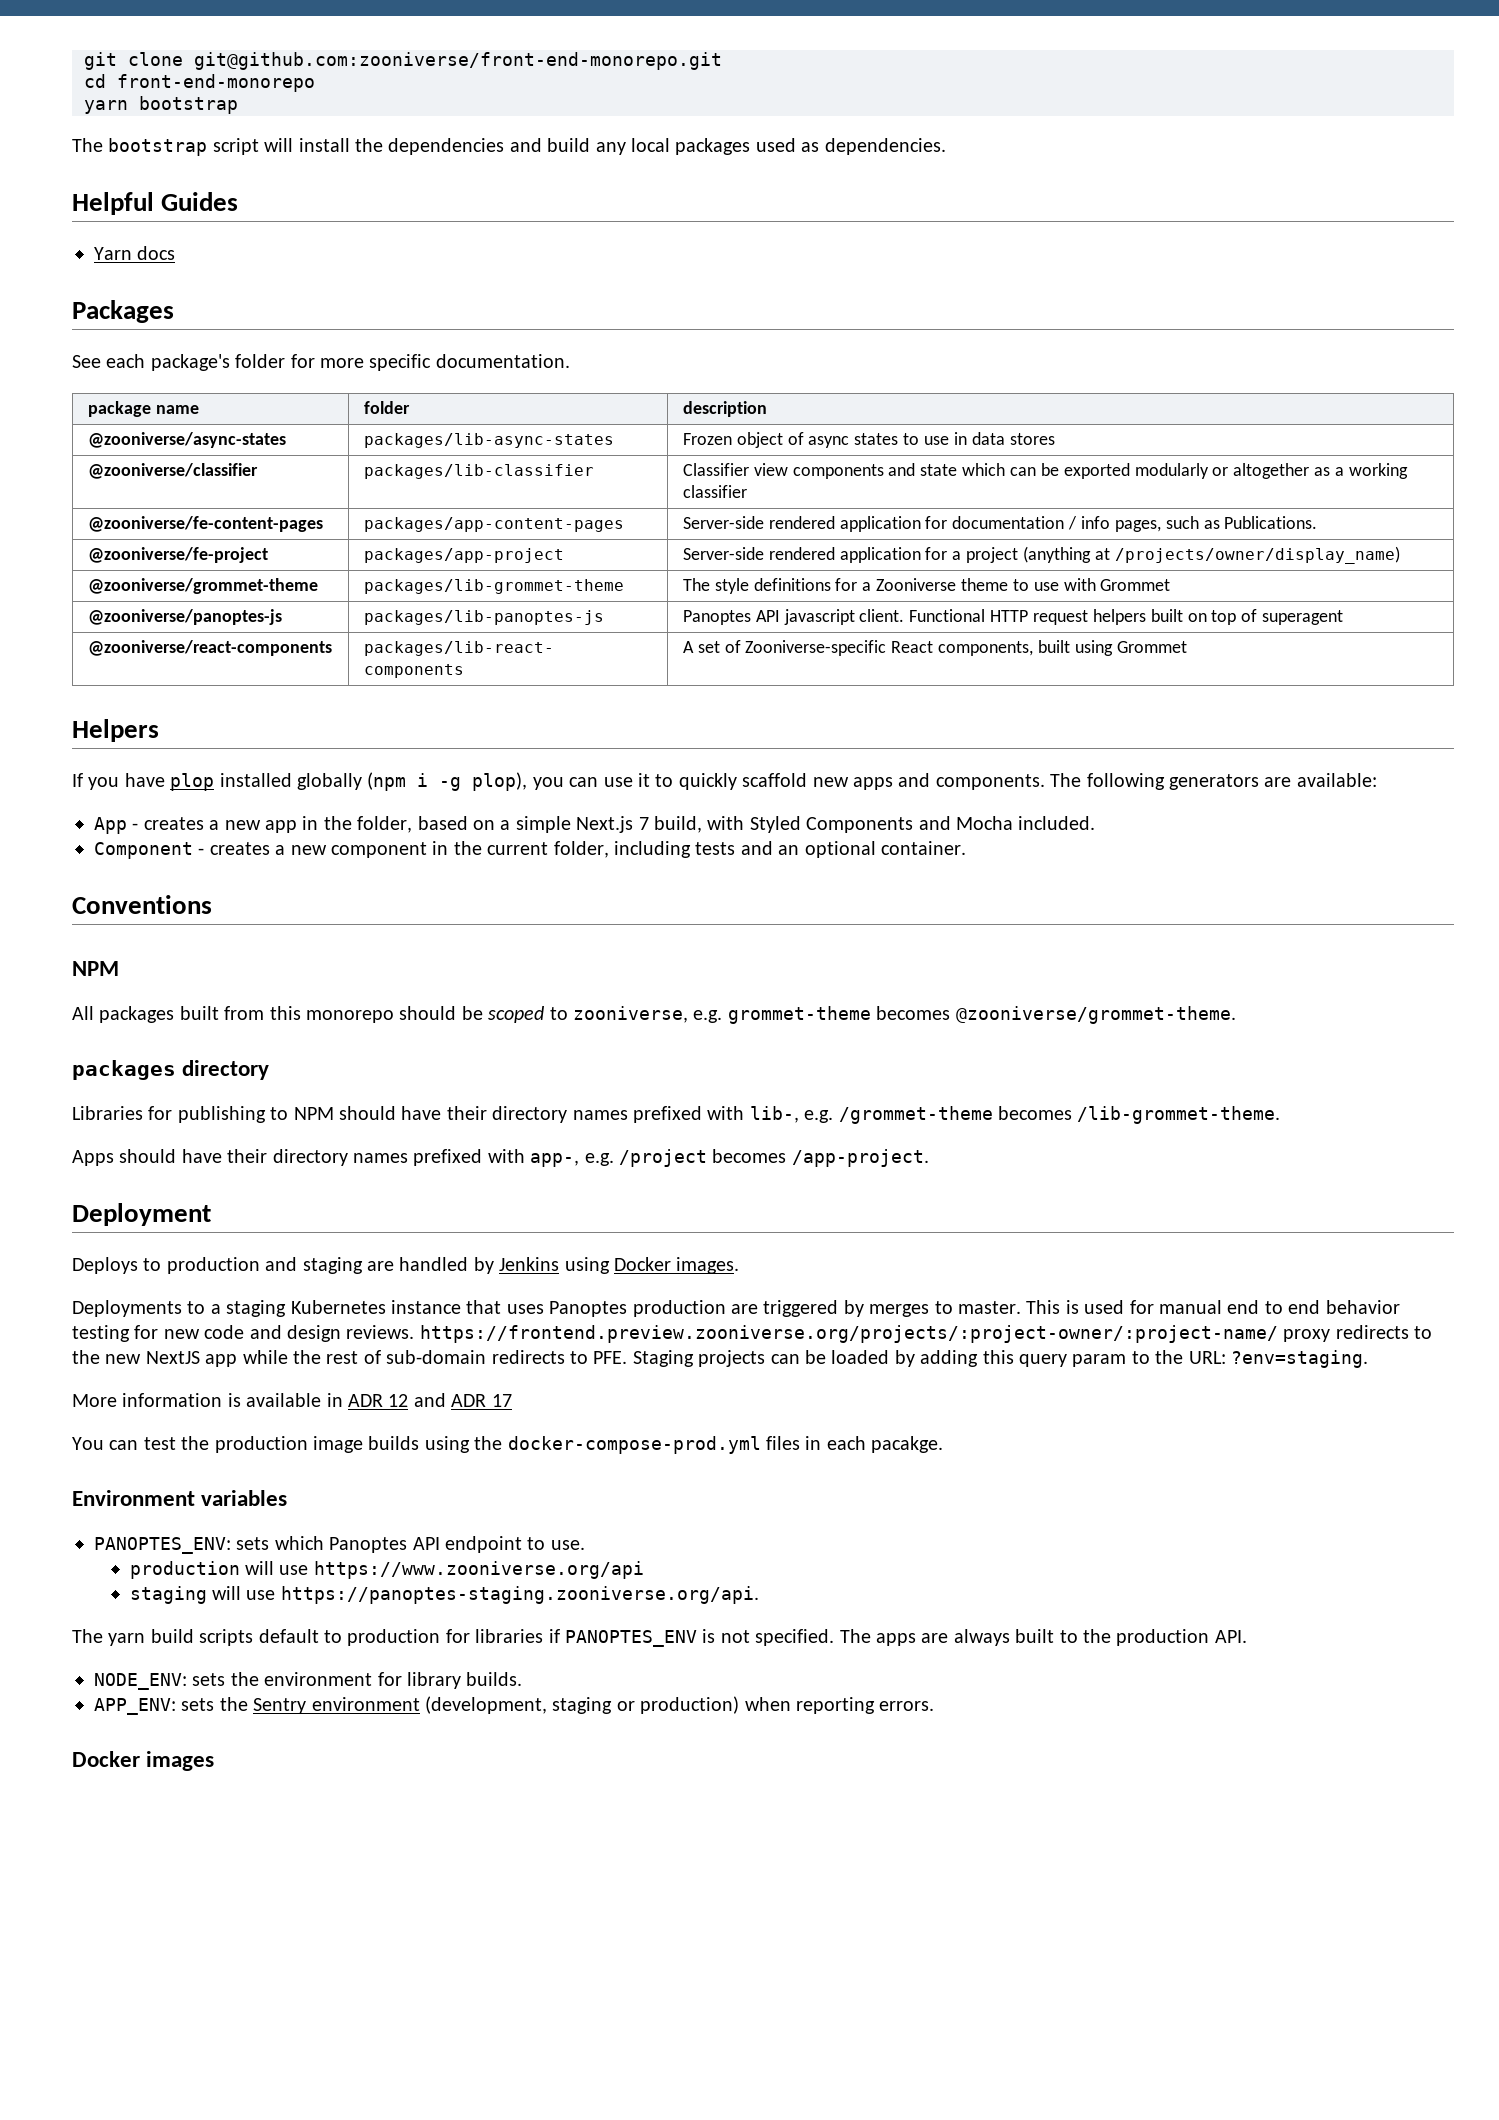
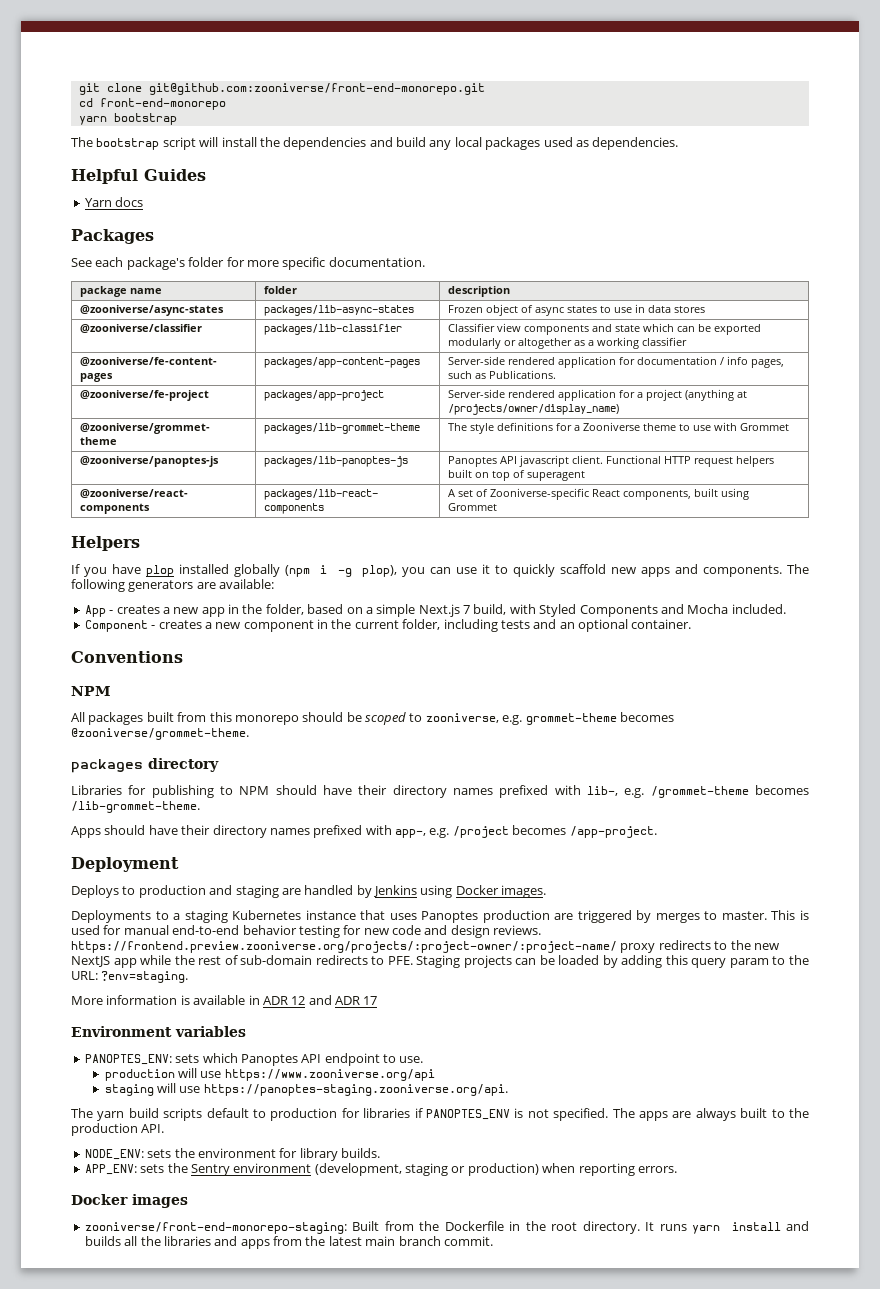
[1227,1300,1321,1314] end to end -> [172,925,240,935] end-to-end
[72,1436,944,1454] // You can test the production image builds using the docker-compose-prod.yml files in each pacakge. -> (378, 1000) none
(215, 1761) none -> [84,1221,810,1234] [84,1236,493,1249] // zooniverse/front-end-monorepo-staging: Built from the Dockerfile in the root directory. It runs yarn install and builds all the libraries and apps from the latest main branch commit.

